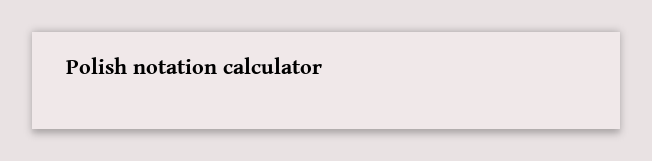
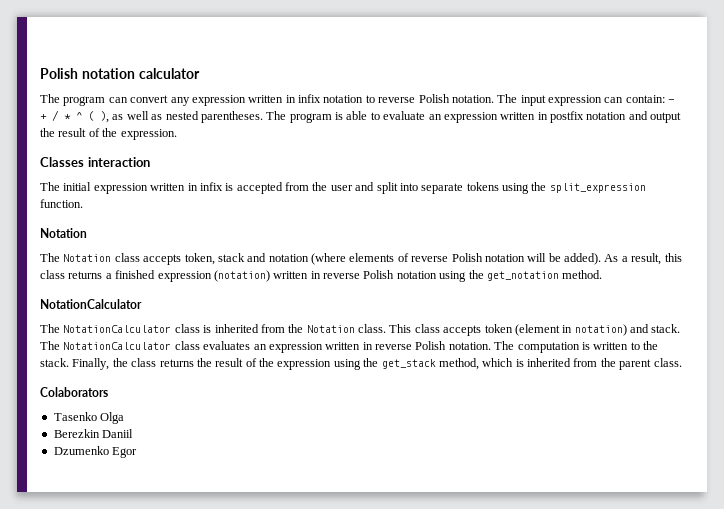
(322, 65) none -> [40,94,675,106] [40,110,682,123] [40,128,177,140] [40,157,150,167] [40,182,646,194] [40,199,83,208] [40,228,87,238] [40,253,682,265] [40,270,603,282] [40,299,142,309] [40,324,681,336] [40,341,658,353] [40,358,682,370] [40,387,108,397] [53,412,125,424] [53,429,134,438] [53,446,138,458] // The program can convert any expression written in infix notation to reverse Polish notation. The input expression can contain: - + / * ^ ( ), as well as nested parentheses. The program is able to evaluate an expression written in postfix notation and output the result of the expression. // Classes interaction // The initial expression written in infix is accepted from the user and split into separate tokens using the split_expression function. // Notation // The Notation class accepts token, stack and notation (where elements of reverse Polish notation will be added). As a result, this class returns a finished expression (notation) written in reverse Polish notation using the get_notation method. // NotationCalculator // The NotationCalculator class is inherited from the Notation class. This class accepts token (element in notation) and stack. The NotationCalculator class evaluates an expression written in reverse Polish notation. The computation is written to the stack. Finally, the class returns the result of the expression using the get_stack method, which is inherited from the parent class. // Colaborators // Tasenko Olga // Berezkin Daniil // Dzumenko Egor

